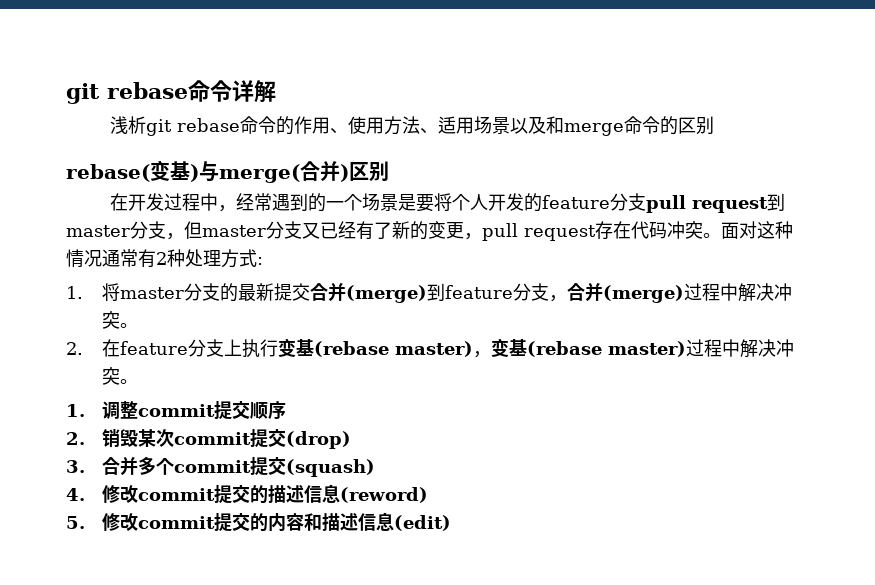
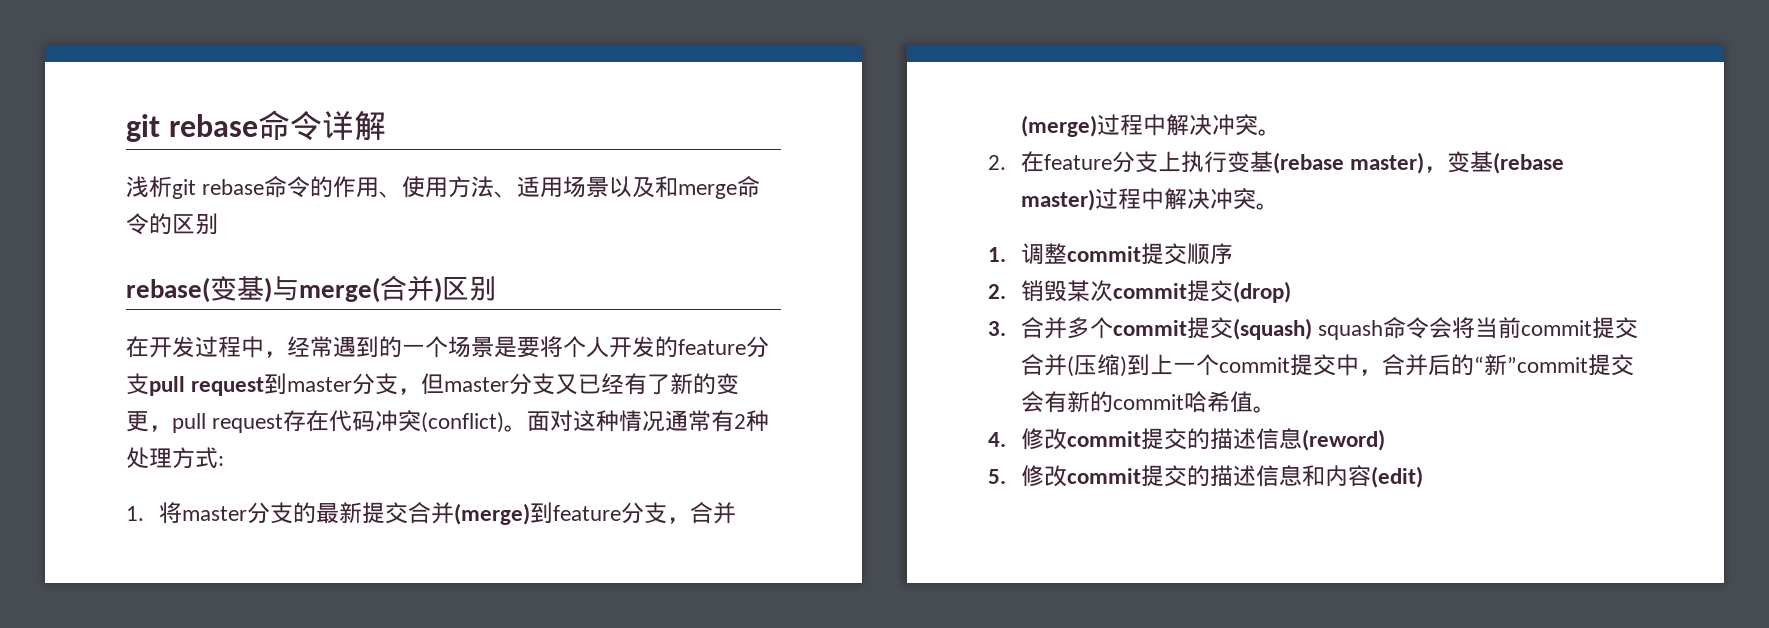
(703, 230) none -> [421,412,505,433] (conflict)
(375, 468) none -> [1318,317,1639,340] [1020,354,1634,377] [1020,391,1276,413] squash命令会将当前commit提交合并(压缩)到上一个commit提交中，合并后的“新”commit提交会有新的commit哈希值。
[267,512,394,532] 内容和描述信息 -> [1209,465,1371,487] 描述信息和内容

